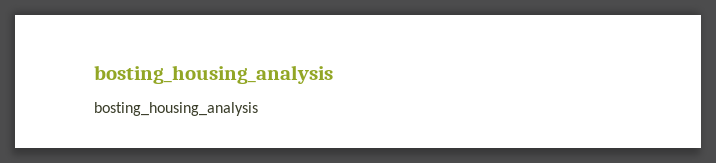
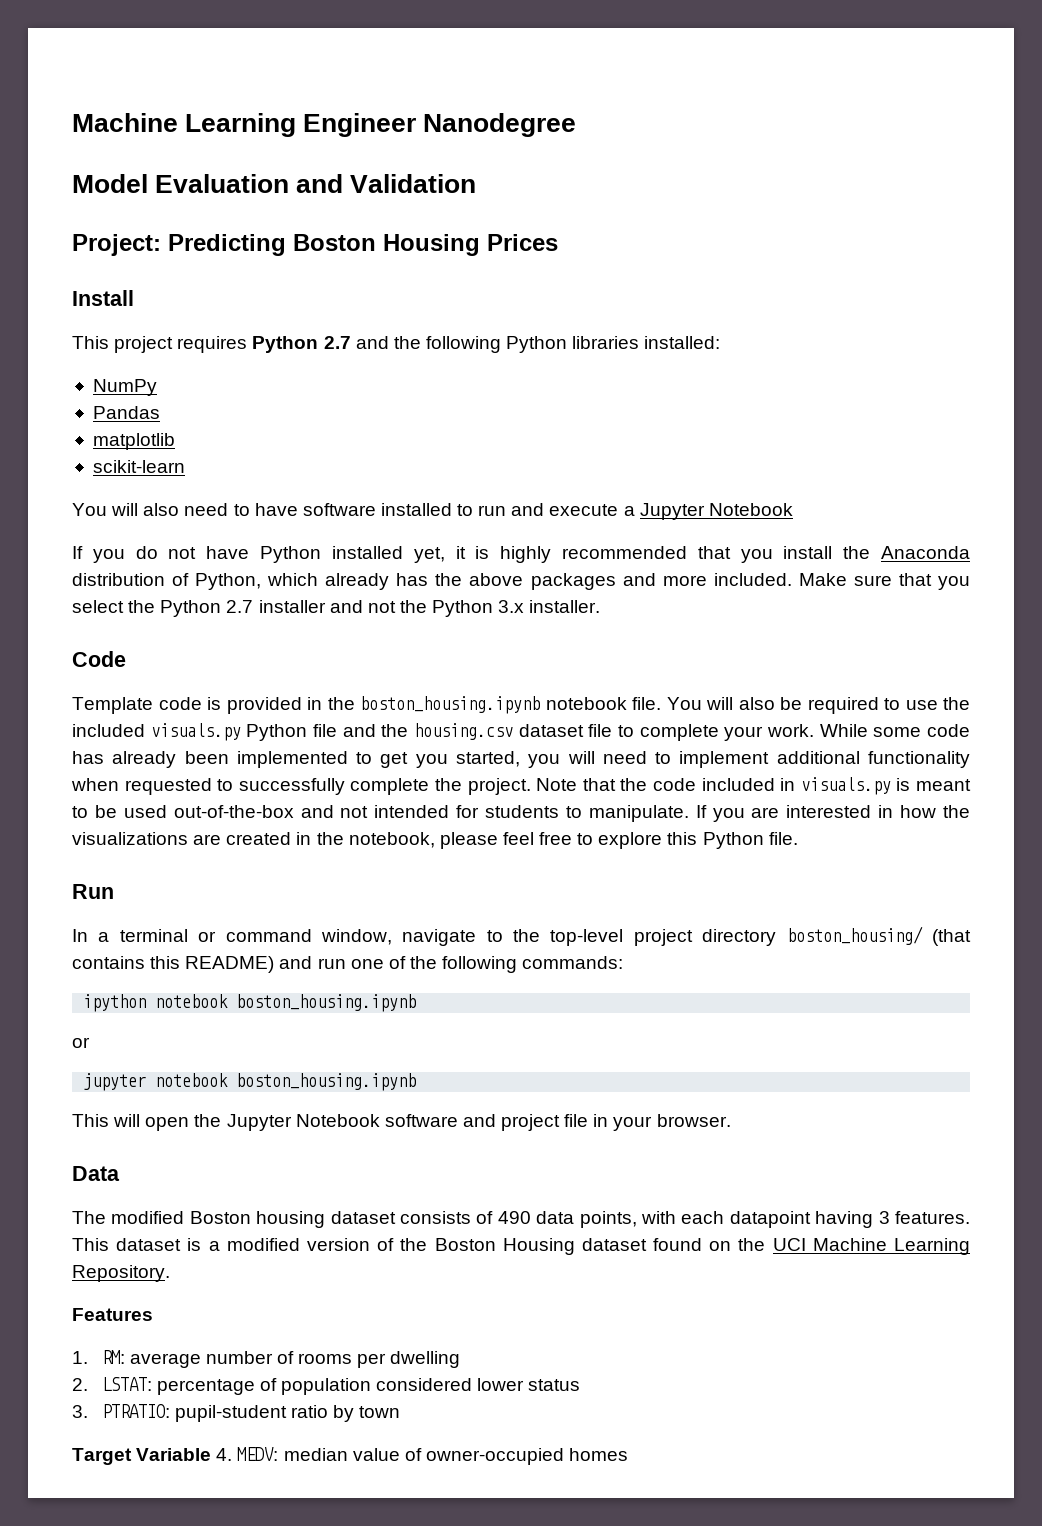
[94,65,333,84] [94,102,258,116] bosting_housing_analysis // bosting_housing_analysis -> [72,113,577,137] [72,174,477,193] [72,234,558,256] [72,290,134,306] [72,336,721,353] [92,379,157,396] [92,406,160,419] [92,433,175,450] [92,460,185,473] [72,503,793,520] [72,546,970,563] [72,573,971,590] [72,600,601,617] [72,651,126,667] [72,696,970,714] [72,723,970,741] [72,751,971,768] [71,777,972,795] [72,805,970,822] [72,832,798,849] [72,884,114,899] [72,926,971,946] [72,956,624,973] [83,994,417,1012] [72,1037,90,1048] [83,1073,417,1091] [72,1114,731,1131] [72,1166,120,1181] [72,1211,970,1228] [72,1238,970,1255] [72,1265,170,1282] [72,1308,153,1321] [72,1350,461,1368] [72,1377,581,1395] [72,1404,401,1422] [72,1447,629,1465] Machine Learning Engineer Nanodegree // Model Evaluation and Validation // Project: Predicting Boston Housing Prices // Install // This project requires Python 2.7 and the following Python libraries installed: // NumPy // Pandas // matplotlib // scikit-learn // You will also need to have software installed to run and execute a Jupyter Notebook // If you do not have Python installed yet, it is highly recommended that you install the Anaconda distribution of Python, which already has the above packages and more included. Make sure that you select the Python 2.7 installer and not the Python 3.x installer. // Code // Template code is provided in the boston_housing.ipynb notebook file. You will also be required to use the included visuals.py Python file and the housing.csv dataset file to complete your work. While some code has already been implemented to get you started, you will need to implement additional functionality when requested to successfully complete the project. Note that the code included in visuals.py is meant to be used out-of-the-box and not intended for students to manipulate. If you are interested in how the visualizations are created in the notebook, please feel free to explore this Python file. // Run // In a terminal or command window, navigate to the top-level project directory boston_housing/ (that contains this README) and run one of the following commands: // ipython notebook boston_housing.ipynb // or // jupyter notebook boston_housing.ipynb // This will open the Jupyter Notebook software and project file in your browser. // Data // The modified Boston housing dataset consists of 490 data points, with each datapoint having 3 features. This dataset is a modified version of the Boston Housing dataset found on the UCI Machine Learning Repository. // Features // 1. RM: average number of rooms per dwelling // 2. LSTAT: percentage of population considered lower status // 3. PTRATIO: pupil-student ratio by town // Target Variable 4. MEDV: median value of owner-occupied homes

